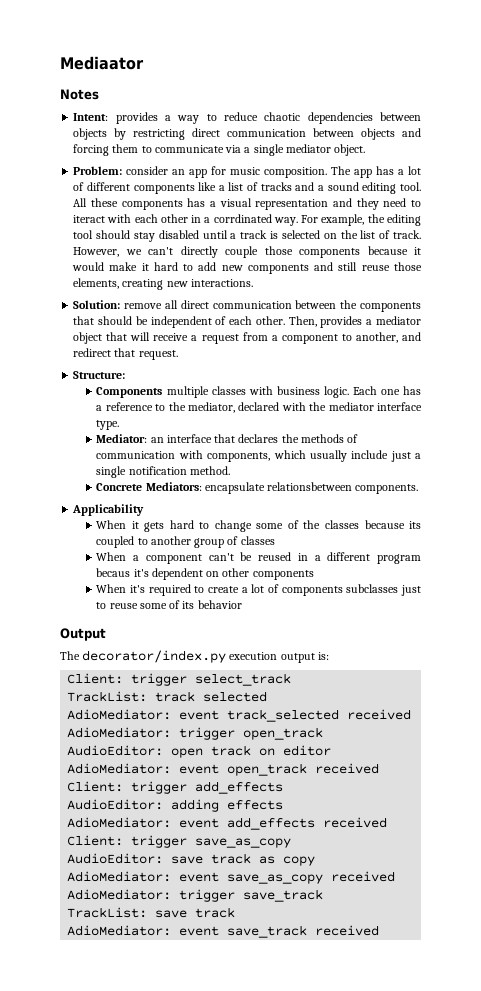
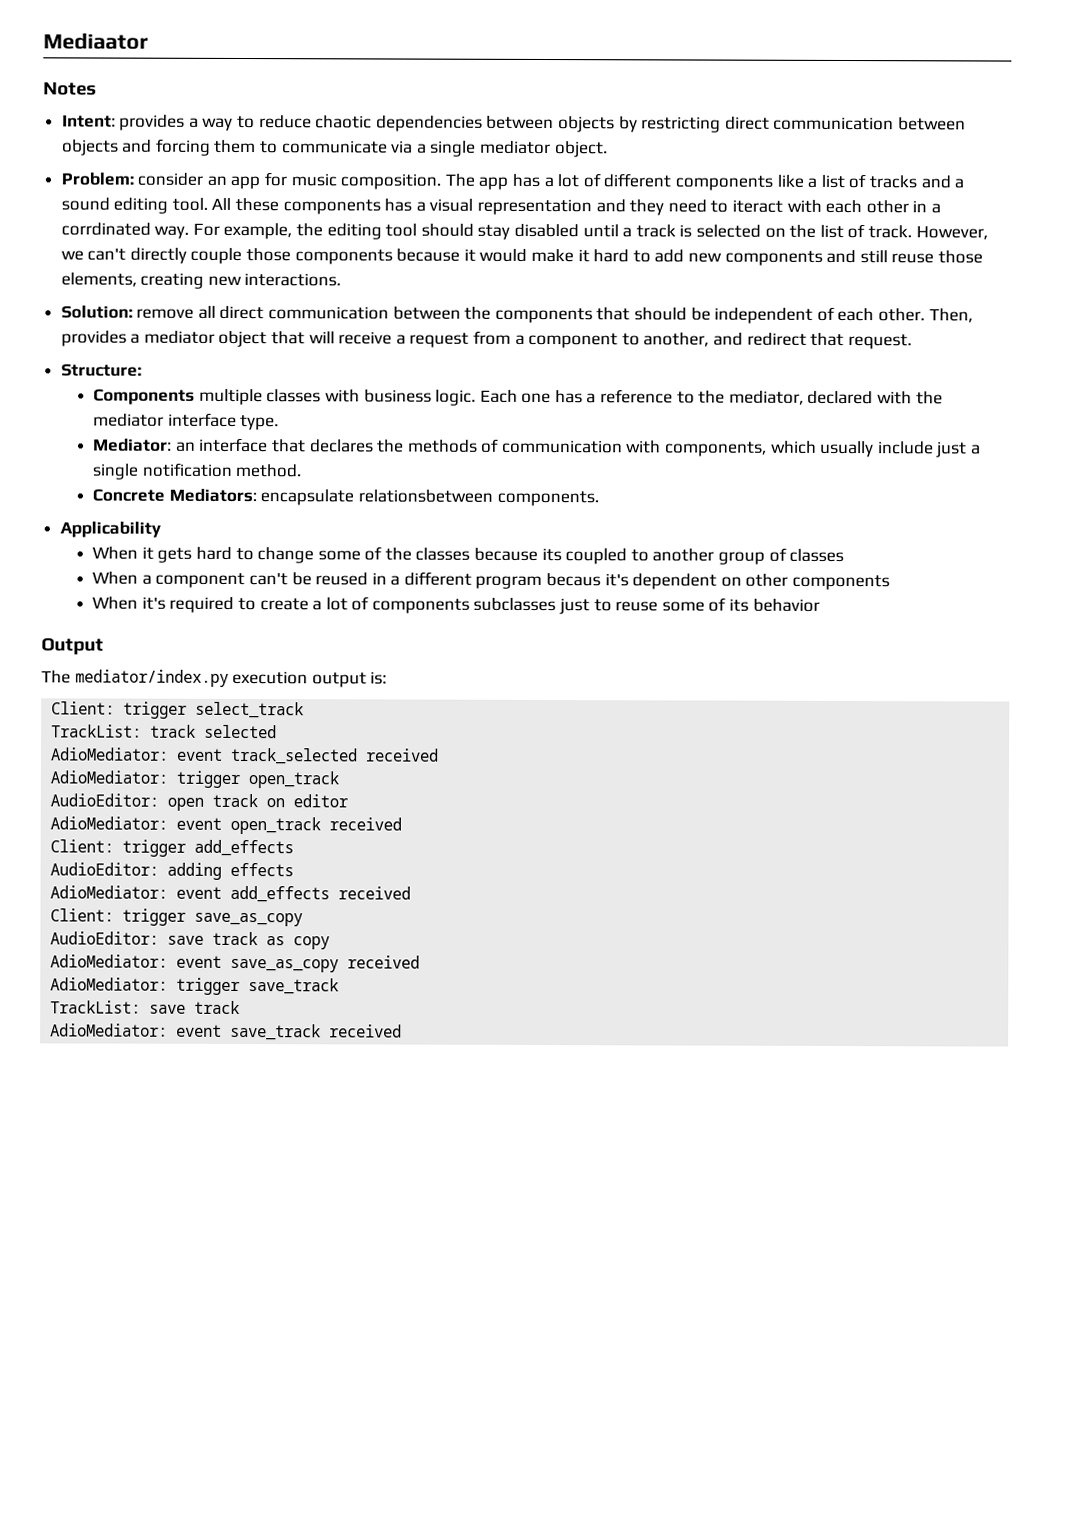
[82,650,227,663] decorator/index.py -> [74,669,229,687] mediator/index.py

